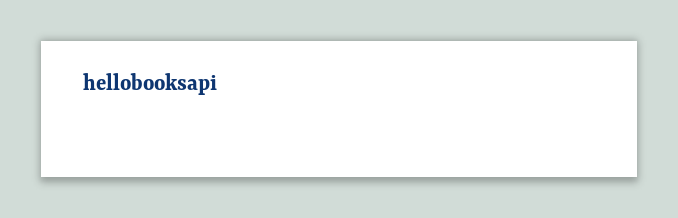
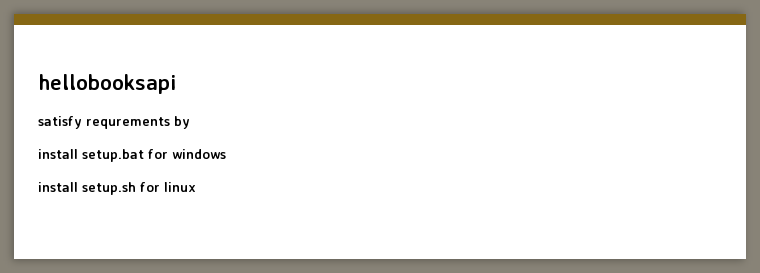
(217, 84) none -> [38,116,190,129] [38,149,226,162] [38,182,196,195] // satisfy requrements by // install setup.bat for windows // install setup.sh for linux

